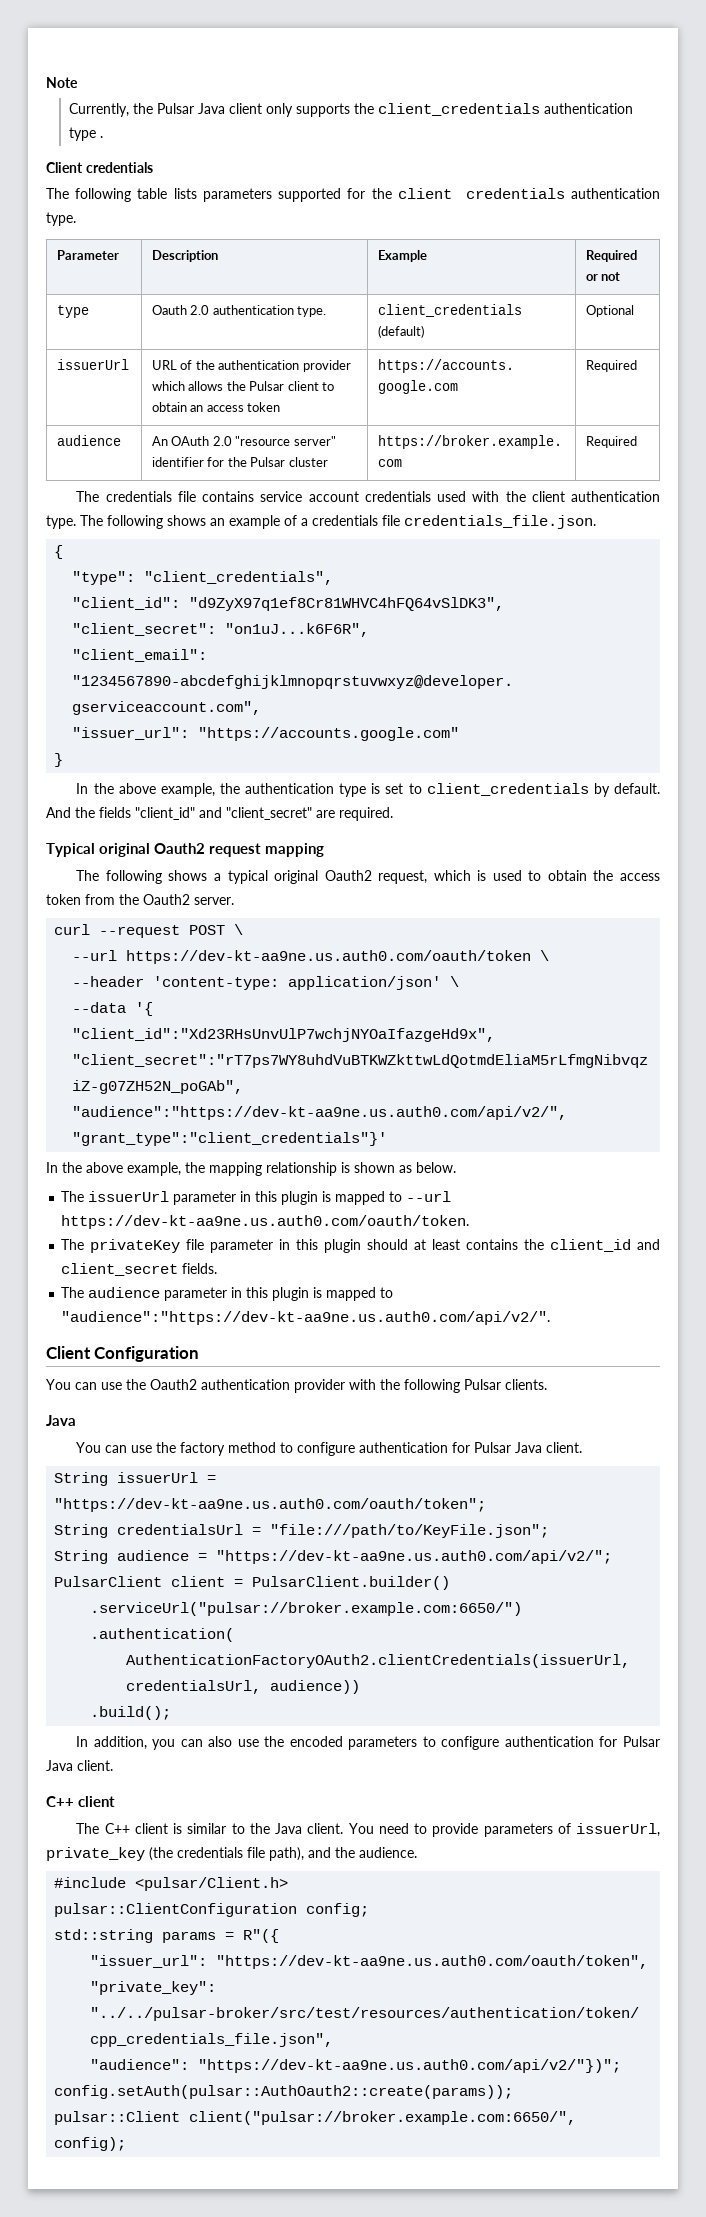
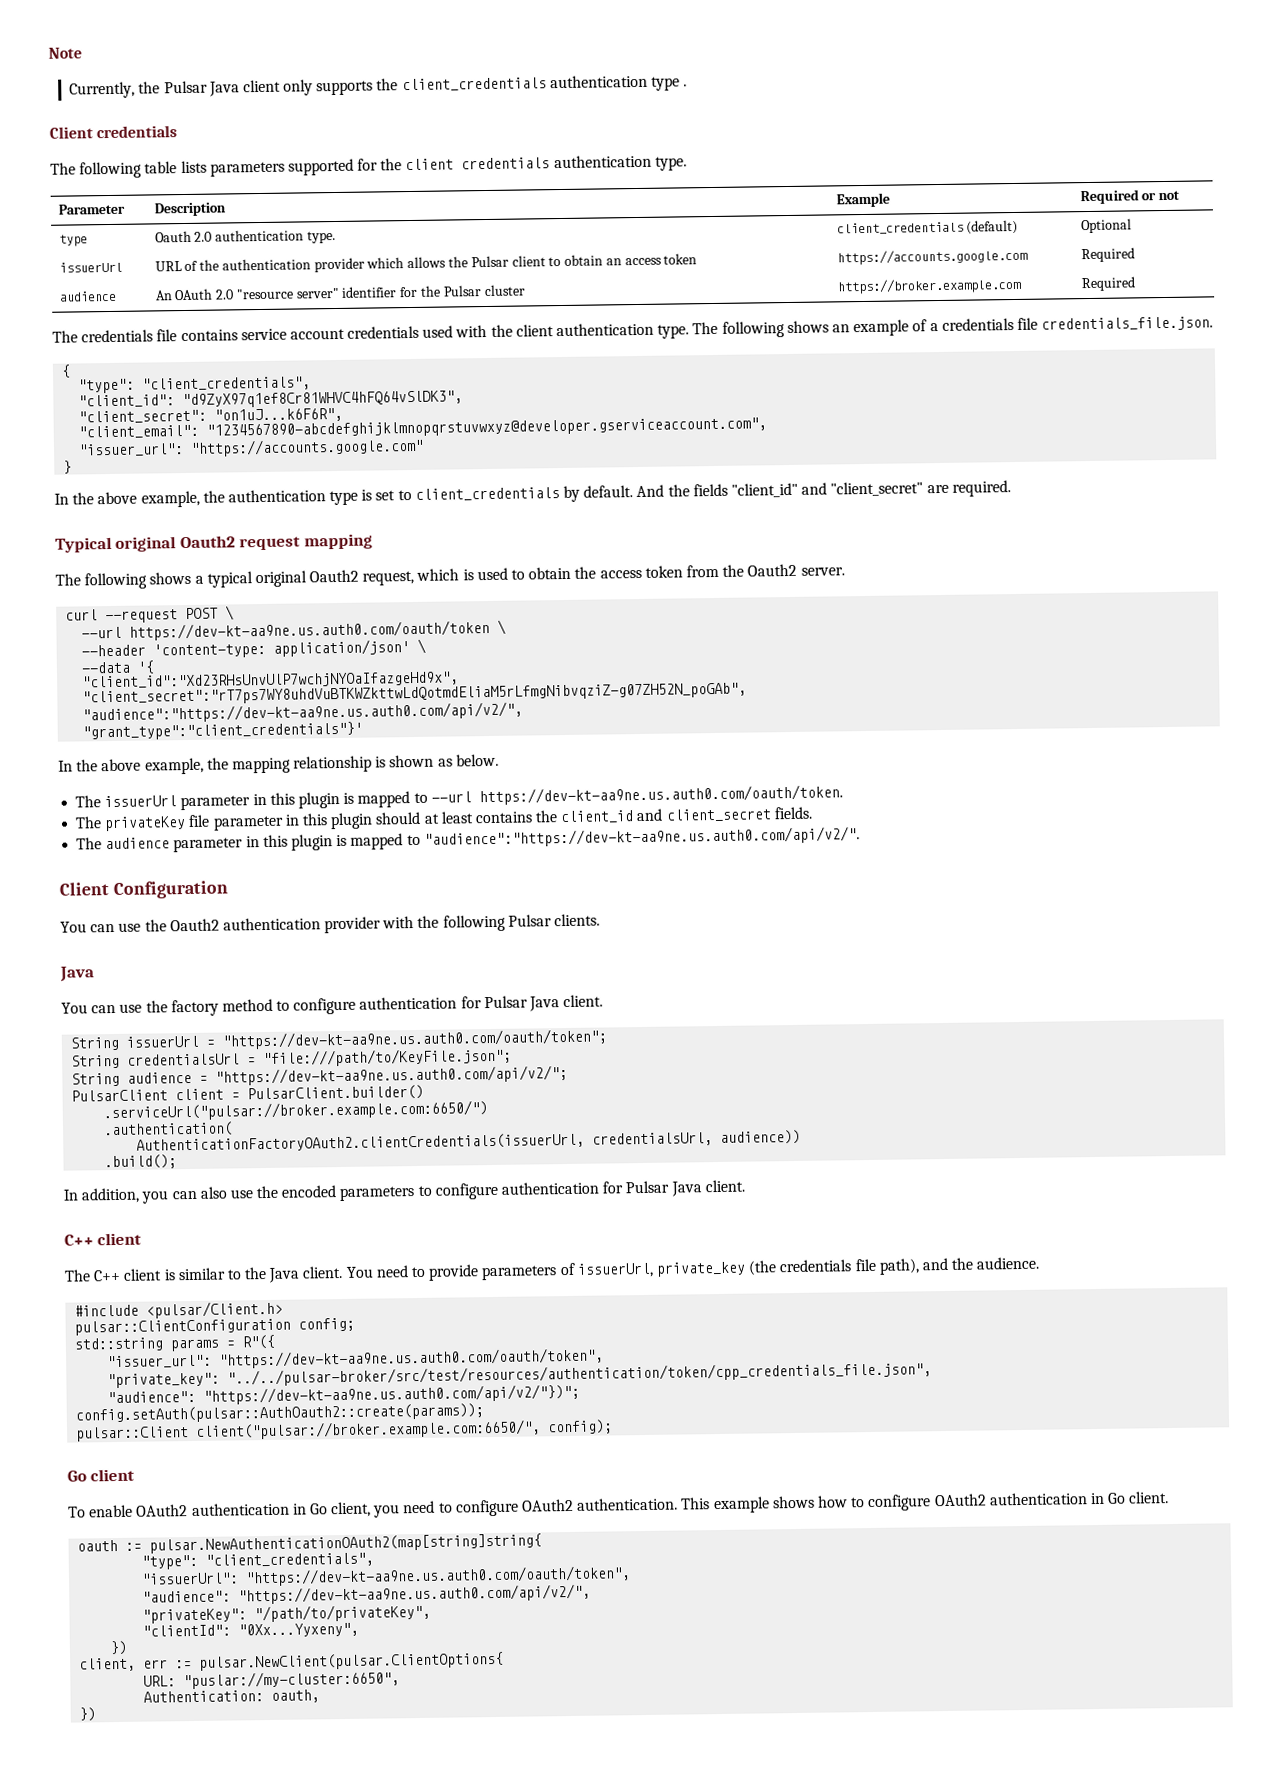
(127, 2144) none -> [67,1468,136,1482] [68,1491,1170,1518] [77,1533,543,1554] [141,1552,375,1570] [141,1565,632,1587] [142,1583,592,1605] [142,1603,432,1624] [142,1622,360,1638] [110,1640,129,1656] [79,1651,505,1672] [143,1670,401,1690] [143,1689,321,1703] [79,1707,97,1722] // Go client // To enable OAuth2 authentication in Go client, you need to configure OAuth2 authentication. This example shows how to configure OAuth2 authentication in Go client. // oauth := pulsar.NewAuthenticationOAuth2(map[string]string{ // "type": "client_credentials", // "issuerUrl": "https://dev-kt-aa9ne.us.auth0.com/oauth/token", // "audience": "https://dev-kt-aa9ne.us.auth0.com/api/v2/", // "privateKey": "/path/to/privateKey", // "clientId": "0Xx...Yyxeny", // }) // client, err := pulsar.NewClient(pulsar.ClientOptions{ // URL: "puslar://my-cluster:6650", // Authentication: oauth, // })

